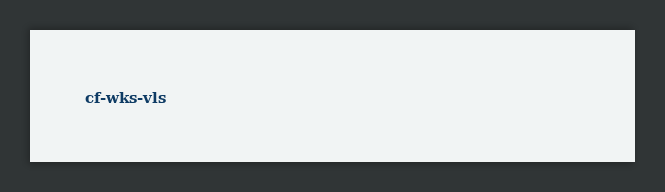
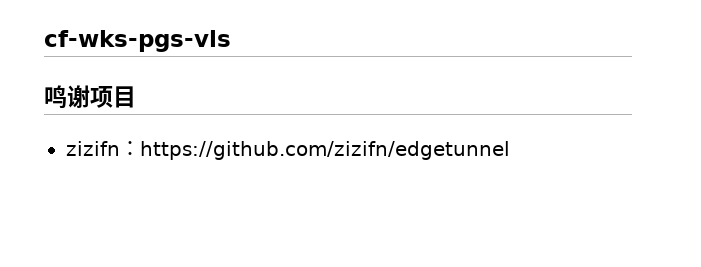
[85,92,166,103] cf-wks-vls -> [44,30,231,52] [44,85,136,109] [66,141,510,160] cf-wks-pgs-vls // 鸣谢项目 // zizifn：https://github.com/zizifn/edgetunnel

